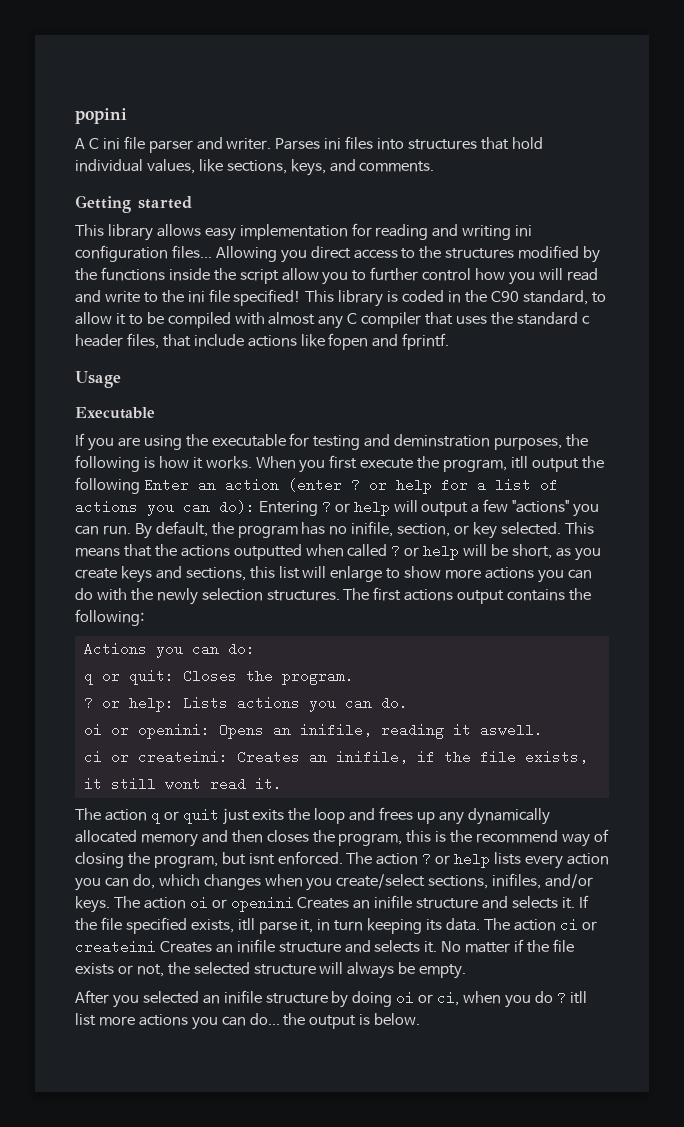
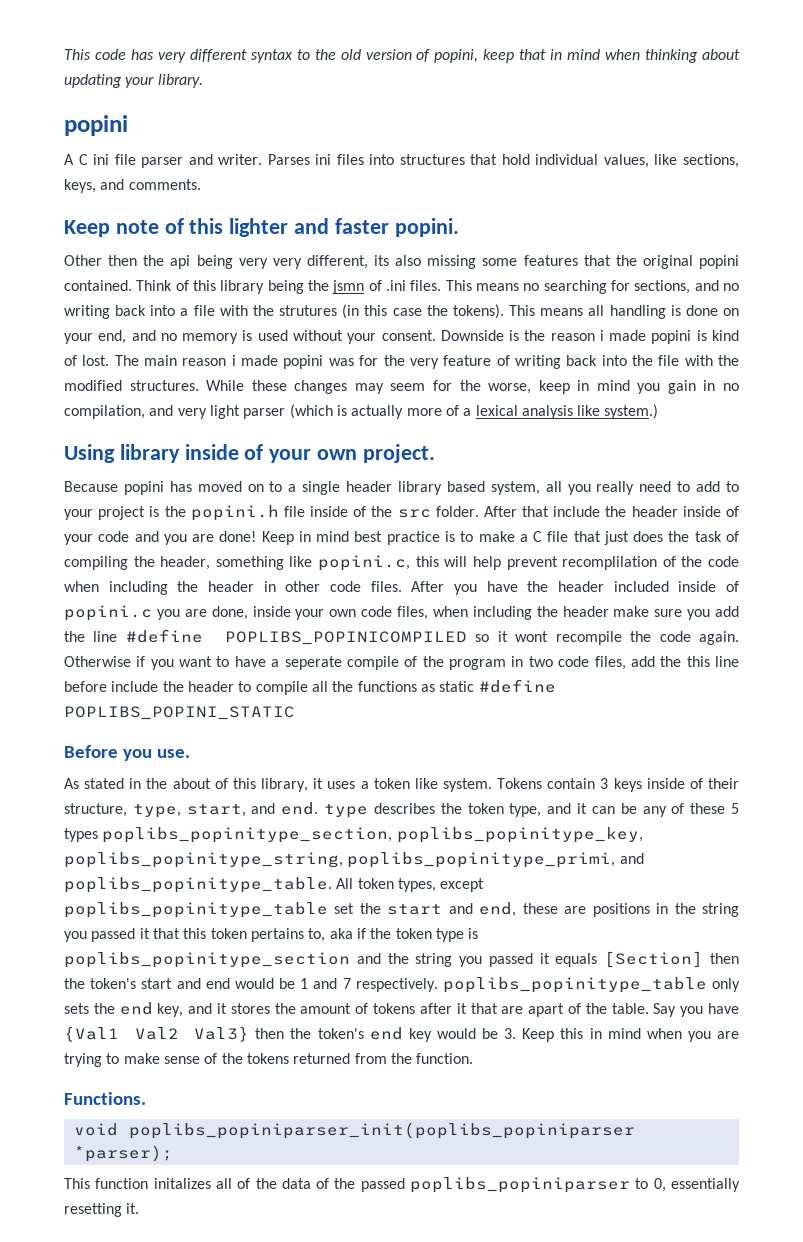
(75, 116) none -> [64,49,741,63] [64,74,203,88] This code has very different syntax to the old version of popini, keep that in mind when thinking about updating your library. //
[75,195,192,213] [75,223,533,241] [75,245,601,263] [75,267,598,285] [75,289,606,307] [75,312,590,329] [75,333,450,350] [75,371,121,388] [75,407,155,419] [75,433,589,451] [75,455,604,473] [75,477,558,494] [75,499,600,517] [75,521,594,539] [75,544,601,561] [75,566,592,583] [75,587,592,605] [75,609,144,626] [83,642,255,658] [83,669,354,685] [83,696,408,712] [83,723,543,739] [83,750,588,764] [83,777,282,791] [75,807,550,825] [75,829,609,847] [75,851,609,869] [75,873,594,891] [75,895,589,913] [75,917,597,934] [75,939,574,954] [75,962,467,979] [75,990,587,1008] [75,1013,421,1030] Getting started // This library allows easy implementation for reading and writing ini configuration files... Allowing you direct access to the structures modified by the functions inside the script allow you to further control how you will read and write to the ini file specified! This library is coded in the C90 standard, to allow it to be compiled with almost any C compiler that uses the standard c header files, that include actions like fopen and fprintf. // Usage // Executable // If you are using the executable for testing and deminstration purposes, the following is how it works. When you first execute the program, itll output the following Enter an action (enter ? or help for a list of actions you can do): Entering ? or help will output a few "actions" you can run. By default, the program has no inifile, section, or key selected. This means that the actions outputted when called ? or help will be short, as you create keys and sections, this list will enlarge to show more actions you can do with the newly selection structures. The first actions output contains the following: // Actions you can do: // q or quit: Closes the program. // ? or help: Lists actions you can do. // oi or openini: Opens an inifile, reading it aswell. // ci or createini: Creates an inifile, if the file exists, it still wont read it. // The action q or quit just exits the loop and frees up any dynamically allocated memory and then closes the program, this is the recommend way of closing the program, but isnt enforced. The action ? or help lists every action you can do, which changes when you create/select sections, inifiles, and/or keys. The action oi or openini Creates an inifile structure and selects it. If the file specified exists, itll parse it, in turn keeping its data. The action ci or createini Creates an inifile structure and selects it. No matter if the file exists or not, the selected structure will always be empty. // After you selected an inifile structure by doing oi or ci, when you do ? itll list more actions you can do... the output is below. -> [64,218,459,237] [64,255,739,269] [64,280,739,294] [64,304,739,319] [64,330,740,344] [64,355,740,369] [64,380,739,394] [64,404,659,419] [64,444,435,463] [64,481,740,495] [64,505,739,521] [64,531,739,545] [64,555,740,571] [64,581,739,595] [64,605,739,621] [64,629,739,645] [64,656,739,670] [64,679,556,695] [64,706,295,720] [64,745,190,761] [64,778,739,792] [64,802,740,818] [64,827,643,843] [64,852,644,868] [64,877,485,893] [64,902,739,918] [64,928,479,942] [64,951,739,968] [64,977,740,993] [64,1002,739,1017] [64,1026,740,1042] [64,1053,474,1067] [64,1092,146,1105] [73,1122,635,1139] [73,1145,173,1162] [64,1177,740,1193] [64,1203,140,1217] Keep note of this lighter and faster popini. // Other then the api being very very different, its also missing some features that the original popini contained. Think of this library being the jsmn of .ini files. This means no searching for sections, and no writing back into a file with the strutures (in this case the tokens). This means all handling is done on your end, and no memory is used without your consent. Downside is the reason i made popini is kind of lost. The main reason i made popini was for the very feature of writing back into the file with the modified structures. While these changes may seem for the worse, keep in mind you gain in no compilation, and very light parser (which is actually more of a lexical analysis like system.) // Using library inside of your own project. // Because popini has moved on to a single header library based system, all you really need to add to your project is the popini.h file inside of the src folder. After that include the header inside of your code and you are done! Keep in mind best practice is to make a C file that just does the task of compiling the header, something like popini.c, this will help prevent recomplilation of the code when including the header in other code files. After you have the header included inside of popini.c you are done, inside your own code files, when including the header make sure you add the line #define POPLIBS_POPINICOMPILED so it wont recompile the code again. Otherwise if you want to have a seperate compile of the program in two code files, add the this line before include the header to compile all the functions as static #define POPLIBS_POPINI_STATIC // Before you use. // As stated in the about of this library, it uses a token like system. Tokens contain 3 keys inside of their structure, type, start, and end. type describes the token type, and it can be any of these 5 types poplibs_popinitype_section, poplibs_popinitype_key, poplibs_popinitype_string, poplibs_popinitype_primi, and poplibs_popinitype_table. All token types, except poplibs_popinitype_table set the start and end, these are positions in the string you passed it that this token pertains to, aka if the token type is poplibs_popinitype_section and the string you passed it equals [Section] then the token's start and end would be 1 and 7 respectively. poplibs_popinitype_table only sets the end key, and it stores the amount of tokens after it that are apart of the table. Say you have {Val1 Val2 Val3} then the token's end key would be 3. Keep this in mind when you are trying to make sense of the tokens returned from the function. // Functions. // void poplibs_popiniparser_init(poplibs_popiniparser *parser); // This function initalizes all of the data of the passed poplibs_popiniparser to 0, essentially resetting it.

